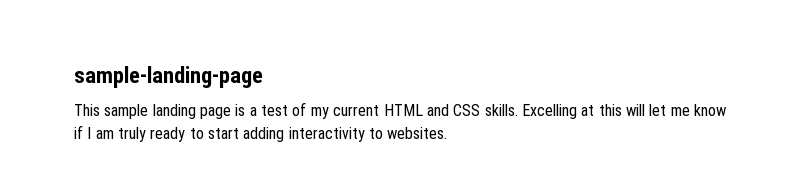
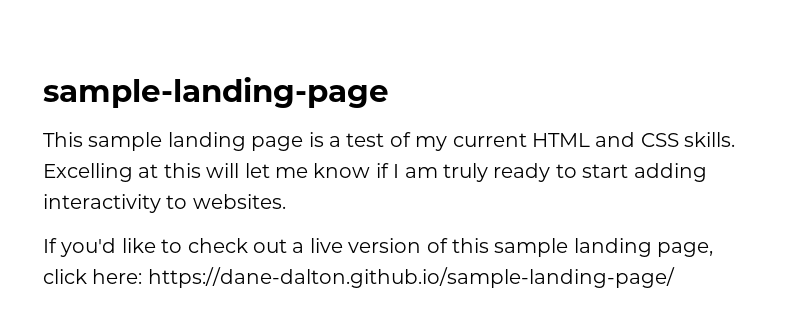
(448, 133) none -> [43,238,714,257] [43,267,675,288] // If you'd like to check out a live version of this sample landing page, click here: https://dane-dalton.github.io/sample-landing-page/

